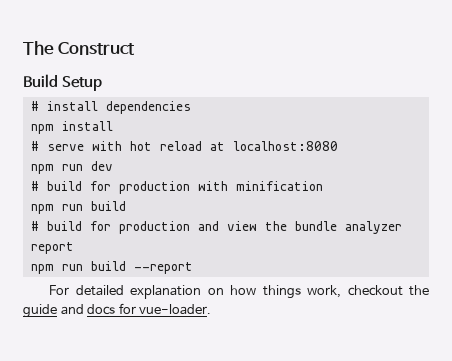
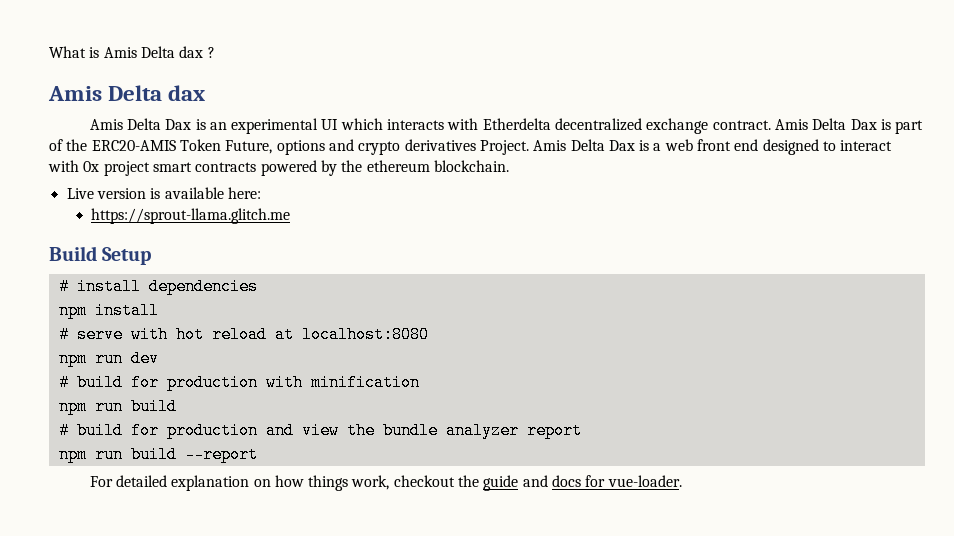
[23,41,136,55] The Construct -> [49,46,215,58] [48,85,206,101] [89,118,924,134] [49,139,893,155] [48,160,509,176] [66,187,261,199] [91,208,291,224] What is Amis Delta dax ? // Amis Delta dax // Amis Delta Dax is an experimental UI which interacts with Etherdelta decentralized exchange contract. Amis Delta Dax is part of the ERC20-AMIS Token Future, options and crypto derivatives Project. Amis Delta Dax is a web front end designed to interact with 0x project smart contracts powered by the ethereum blockchain. // Live version is available here: // https://sprout-llama.glitch.me

